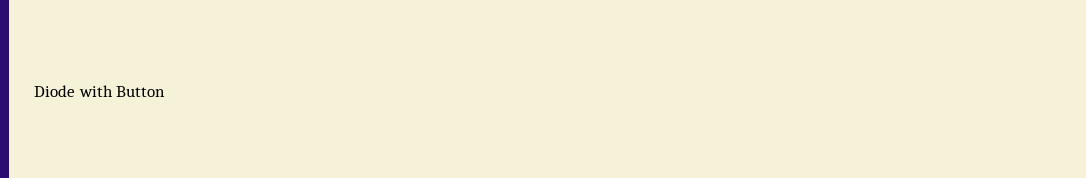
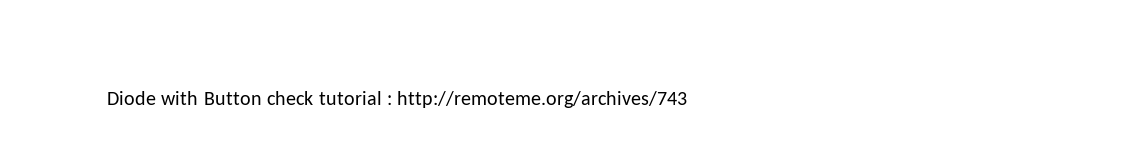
(166, 91) none -> [267,91,688,108] check tutorial : http://remoteme.org/archives/743

